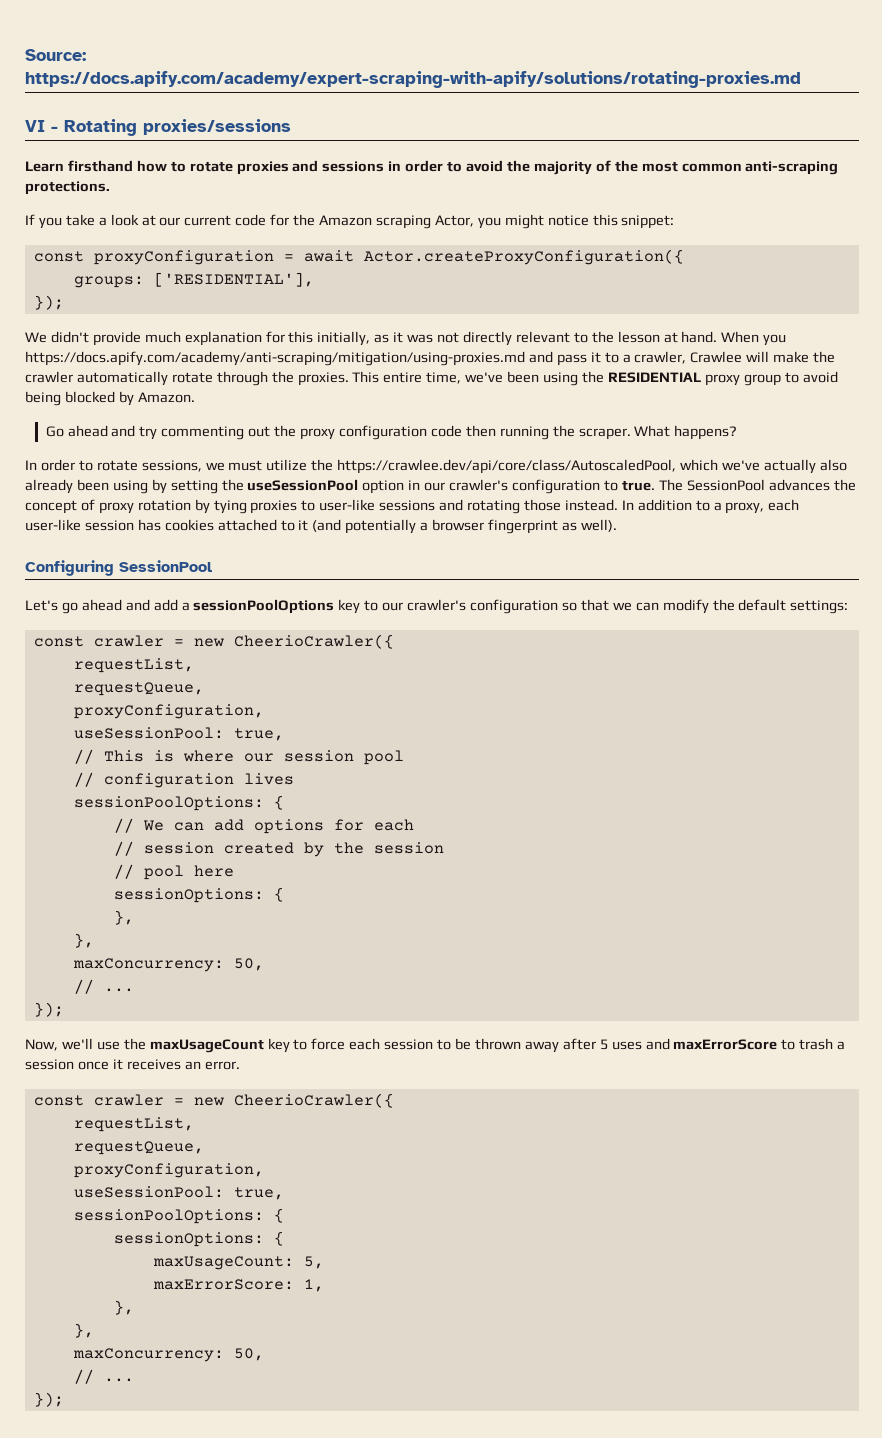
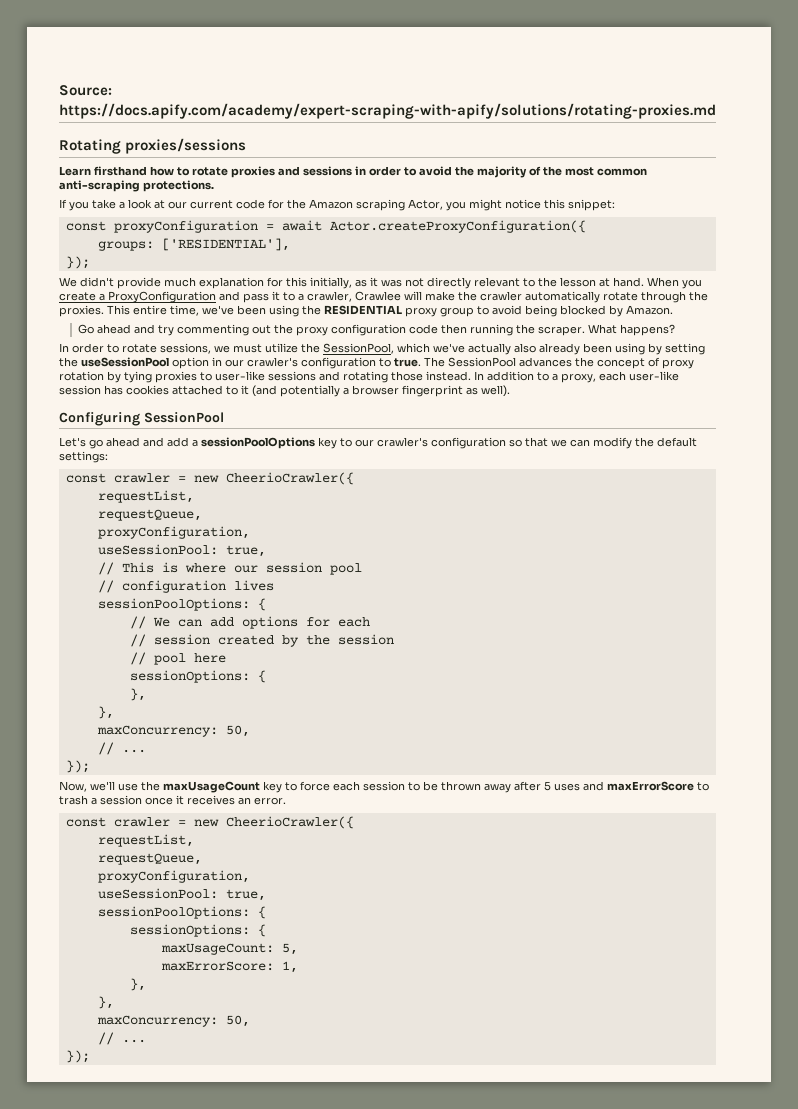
[25,120,58,132] VI - -> (716, 111) none
[25,351,525,366] https://docs.apify.com/academy/anti-scraping/mitigation/using-proxies.md -> [59,291,216,303] create a ProxyConfiguration
[337,459,677,474] https://crawlee.dev/api/core/class/AutoscaledPool, -> [323,343,394,354] SessionPool,

